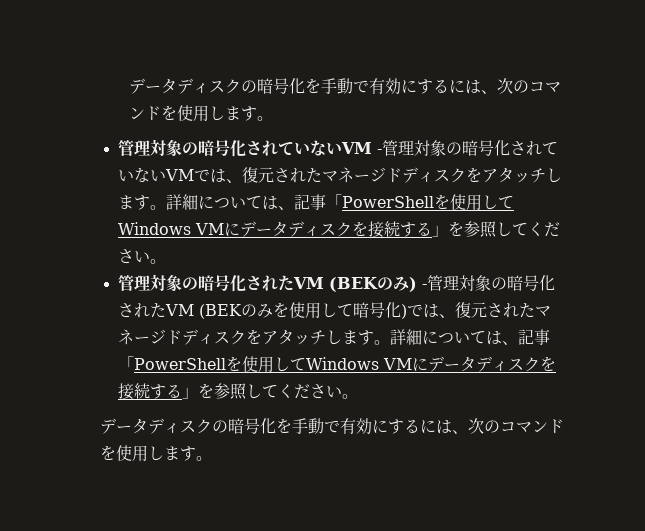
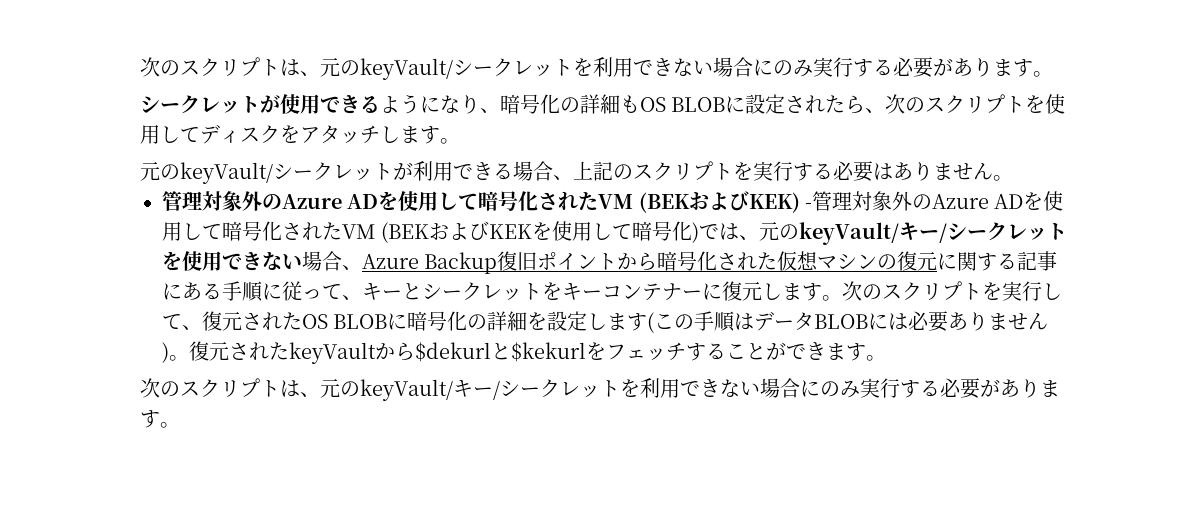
[128,78,561,95] [128,105,273,122] [118,139,559,157] [118,167,563,183] [118,194,515,211] [118,221,561,238] [118,249,167,264] [118,274,556,292] [118,303,274,319] データディスクの暗号化を手動で有効にするには、次のコマンドを使用します。 // 管理対象の暗号化されていないVM -管理対象の暗号化されていないVMでは、復元されたマネージドディスクをアタッチします。詳細については、記事「PowerShellを使用してWindows VMにデータディスクを接続する」を参照してください。 // 管理対象の暗号化されたVM (BEKのみ) -管理対象の暗号化されたVM (BEKのみ -> [139,57,1053,80] [139,94,1066,114] [139,124,460,144] [139,161,1013,184] [161,191,1064,213] [161,221,533,243] 次のスクリプトは、元のkeyVault/シークレットを利用できない場合にのみ実行する必要があります。 // シークレットが使用できるようになり、暗号化の詳細もOS BLOBに設定されたら、次のスクリプトを使用してディスクをアタッチします。 // 元のkeyVault/シークレットが利用できる場合、上記のスクリプトを実行する必要はありません。 // 管理対象外のAzure ADを使用して暗号化されたVM (BEKおよびKEK) -管理対象外のAzure ADを使用して暗号化されたVM (BEKおよびKEK
[455,302,552,318] [118,329,551,345] [118,356,557,373] [118,383,359,400] [100,418,565,435] [100,445,165,462] 復元されたマネージドディスクをアタッチします。詳細については、記事「PowerShellを使用してWindows VMにデータディスクを接続する」を参照してください。 // データディスクの暗号化を手動で有効にするには、次のコマンドを使用し -> [759,222,1068,245] [161,251,1058,274] [161,281,1062,302] [161,311,1049,333] [161,341,886,364] [139,378,1040,401] 元のkeyVault/キー/シークレットを使用できない場合、Azure Backup復旧ポイントから暗号化された仮想マシンの復元に関する記事にある手順に従って、キーとシークレットをキーコンテナーに復元します。次のスクリプトを実行して、復元されたOS BLOBに暗号化の詳細を設定します(この手順はデータBLOBには必要ありません)。復元されたkeyVaultから$dekurlと$kekurlをフェッチすることができます。 // 次のスクリプトは、元のkeyVault/キー/シークレットを利用できない場合にのみ実行する必要があり

